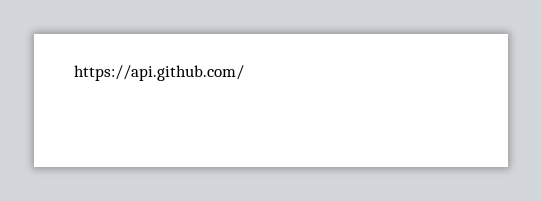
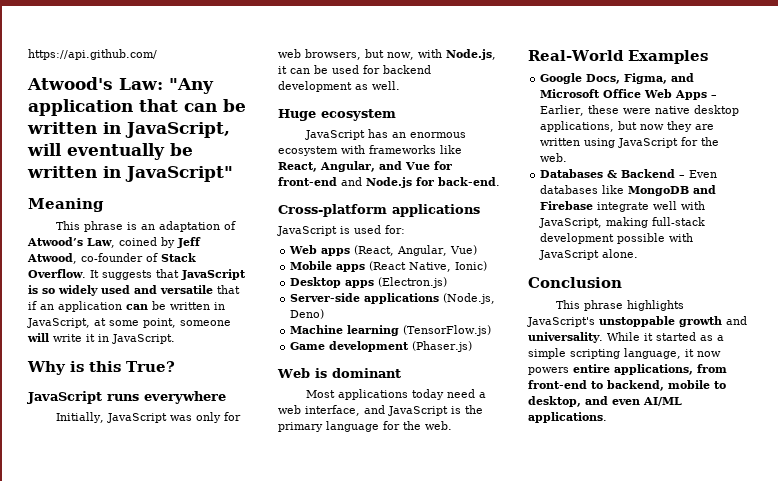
(244, 73) none -> [27,77,214,94] [28,99,246,116] [27,122,230,138] [27,143,193,160] [27,166,233,182] [28,198,104,212] [56,221,237,232] [27,237,201,248] [27,253,196,264] [28,269,246,280] [28,285,240,296] [28,301,225,312] [27,318,231,328] [27,333,175,344] [27,361,175,375] [27,391,226,404] [56,412,242,423] [278,49,496,60] [278,65,431,74] [278,81,400,92] [278,109,396,121] [305,129,467,140] [278,145,462,156] [278,161,452,172] [278,177,500,188] [278,204,480,217] [277,225,405,236] [289,245,478,256] [290,261,488,272] [290,277,448,288] [290,293,496,304] [290,309,325,319] [290,325,492,336] [290,341,473,352] [277,368,401,378] [306,389,487,400] [278,405,483,416] [278,421,452,432] [528,50,708,64] [540,73,695,84] [540,89,718,100] [540,105,740,116] [540,121,715,132] [540,137,720,148] [540,153,568,162] [540,169,718,178] [540,185,717,196] [540,201,706,212] [539,217,706,228] [540,233,694,244] [539,249,639,260] [528,277,622,288] [556,300,685,311] [527,316,747,327] [528,332,724,343] [528,348,721,359] [528,364,727,375] [528,380,726,391] [528,396,682,407] [528,412,607,423] // Atwood's Law: "Any application that can be written in JavaScript, will eventually be written in JavaScript" // Meaning // This phrase is an adaptation of Atwood’s Law, coined by Jeff Atwood, co-founder of Stack Overflow. It suggests that JavaScript is so widely used and versatile that if an application can be written in JavaScript, at some point, someone will write it in JavaScript. // Why is this True? // JavaScript runs everywhere // Initially, JavaScript was only for web browsers, but now, with Node.js, it can be used for backend development as well. // Huge ecosystem // JavaScript has an enormous ecosystem with frameworks like React, Angular, and Vue for front-end and Node.js for back-end. // Cross-platform applications // JavaScript is used for: // Web apps (React, Angular, Vue) // Mobile apps (React Native, Ionic) // Desktop apps (Electron.js) // Server-side applications (Node.js, Deno) // Machine learning (TensorFlow.js) // Game development (Phaser.js) // Web is dominant // Most applications today need a web interface, and JavaScript is the primary language for the web. // Real-World Examples // Google Docs, Figma, and Microsoft Office Web Apps – Earlier, these were native desktop applications, but now they are written using JavaScript for the web. // Databases & Backend – Even databases like MongoDB and Firebase integrate well with JavaScript, making full-stack development possible with JavaScript alone. // Conclusion // This phrase highlights JavaScript's unstoppable growth and universality. While it started as a simple scripting language, it now powers entire applications, from front-end to backend, mobile to desktop, and even AI/ML applications.

